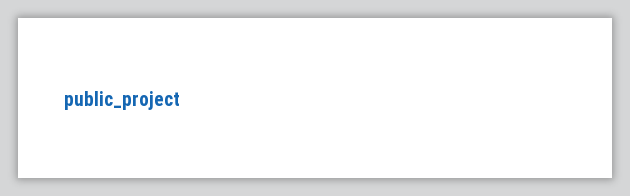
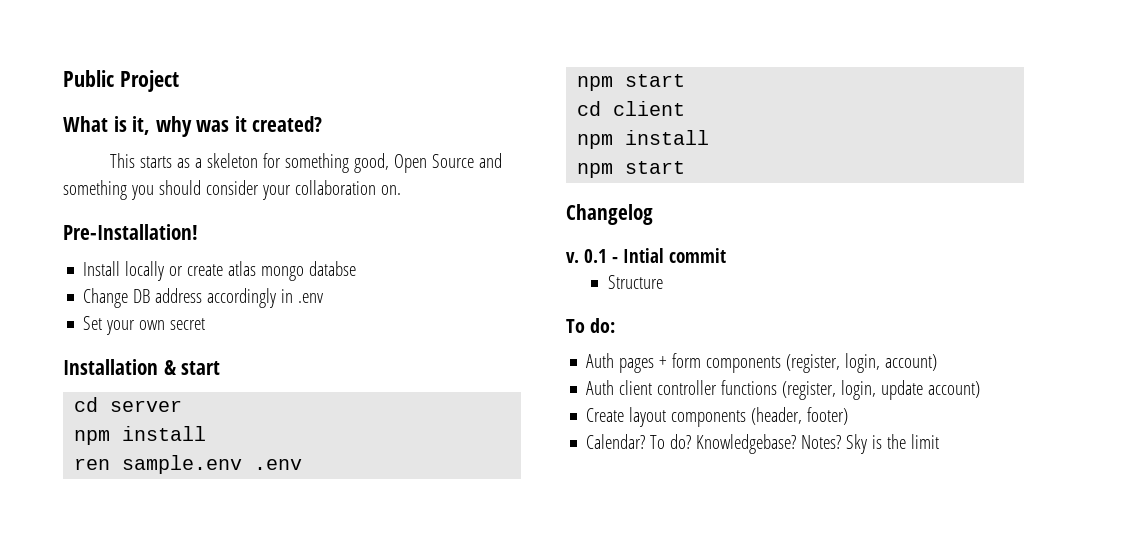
[64,91,180,110] public_project -> [63,70,179,92] [63,116,323,137] [110,153,503,173] [63,180,401,200] [63,224,198,240] [83,261,357,281] [83,288,324,308] [83,316,206,335] [63,359,221,375] [74,397,183,412] [74,426,207,445] [74,455,303,474] [577,74,686,91] [577,101,686,116] [577,130,710,149] [577,161,686,178] [566,204,653,225] [566,248,726,263] [607,275,663,289] [566,318,616,333] [586,353,938,373] [586,380,981,400] [586,407,849,427] [586,434,940,454] Public Project // What is it, why was it created? // This starts as a skeleton for something good, Open Source and something you should consider your collaboration on. // Pre-Installation! // Install locally or create atlas mongo databse // Change DB address accordingly in .env // Set your own secret // Installation & start // cd server // npm install // ren sample.env .env // npm start // cd client // npm install // npm start // Changelog // v. 0.1 - Intial commit // Structure // To do: // Auth pages + form components (register, login, account) // Auth client controller functions (register, login, update account) // Create layout components (header, footer) // Calendar? To do? Knowledgebase? Notes? Sky is the limit

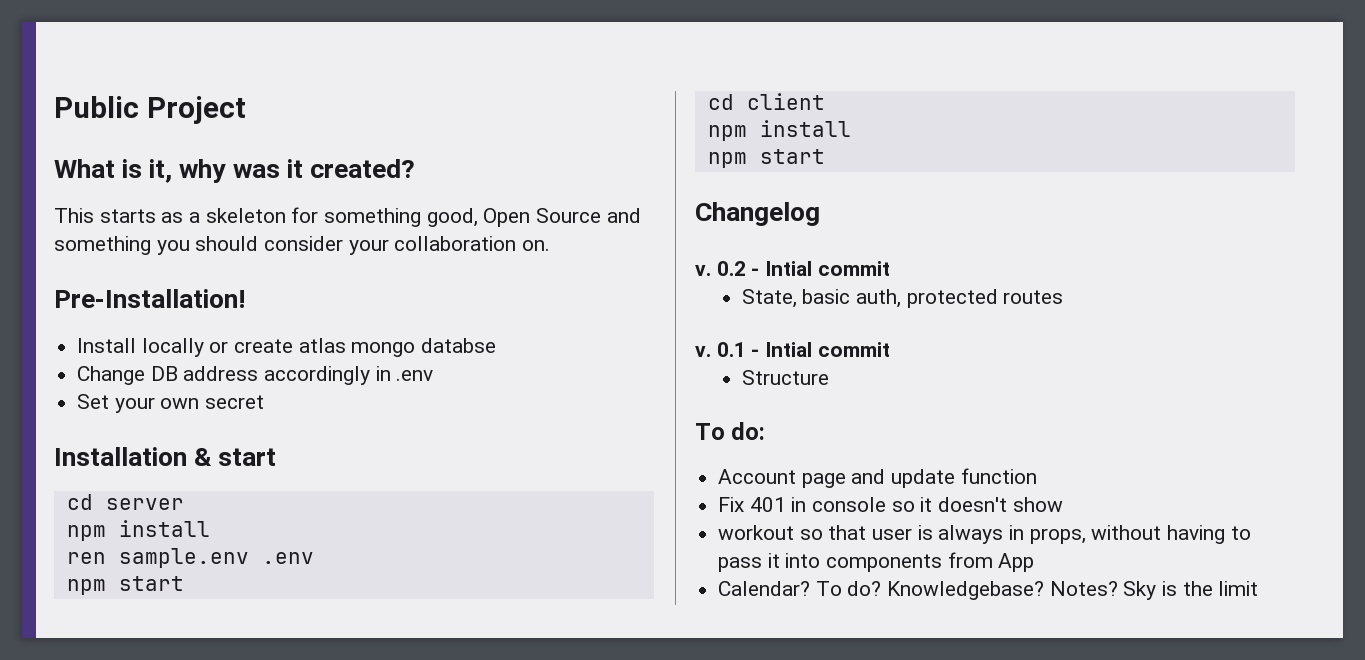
(653, 214) none -> [695,261,890,276] [741,289,1064,308] // v. 0.2 - Intial commit // State, basic auth, protected routes
[586,353,938,373] [586,380,981,400] [586,407,849,427] Auth pages + form components (register, login, account) // Auth client controller functions (register, login, update account) // Create layout components (header, footer) -> [718,468,1037,488] [718,497,1063,512] [718,525,1251,544] [718,552,1035,572] Account page and update function // Fix 401 in console so it doesn't show // workout so that user is always in props, without having to pass it into components from App

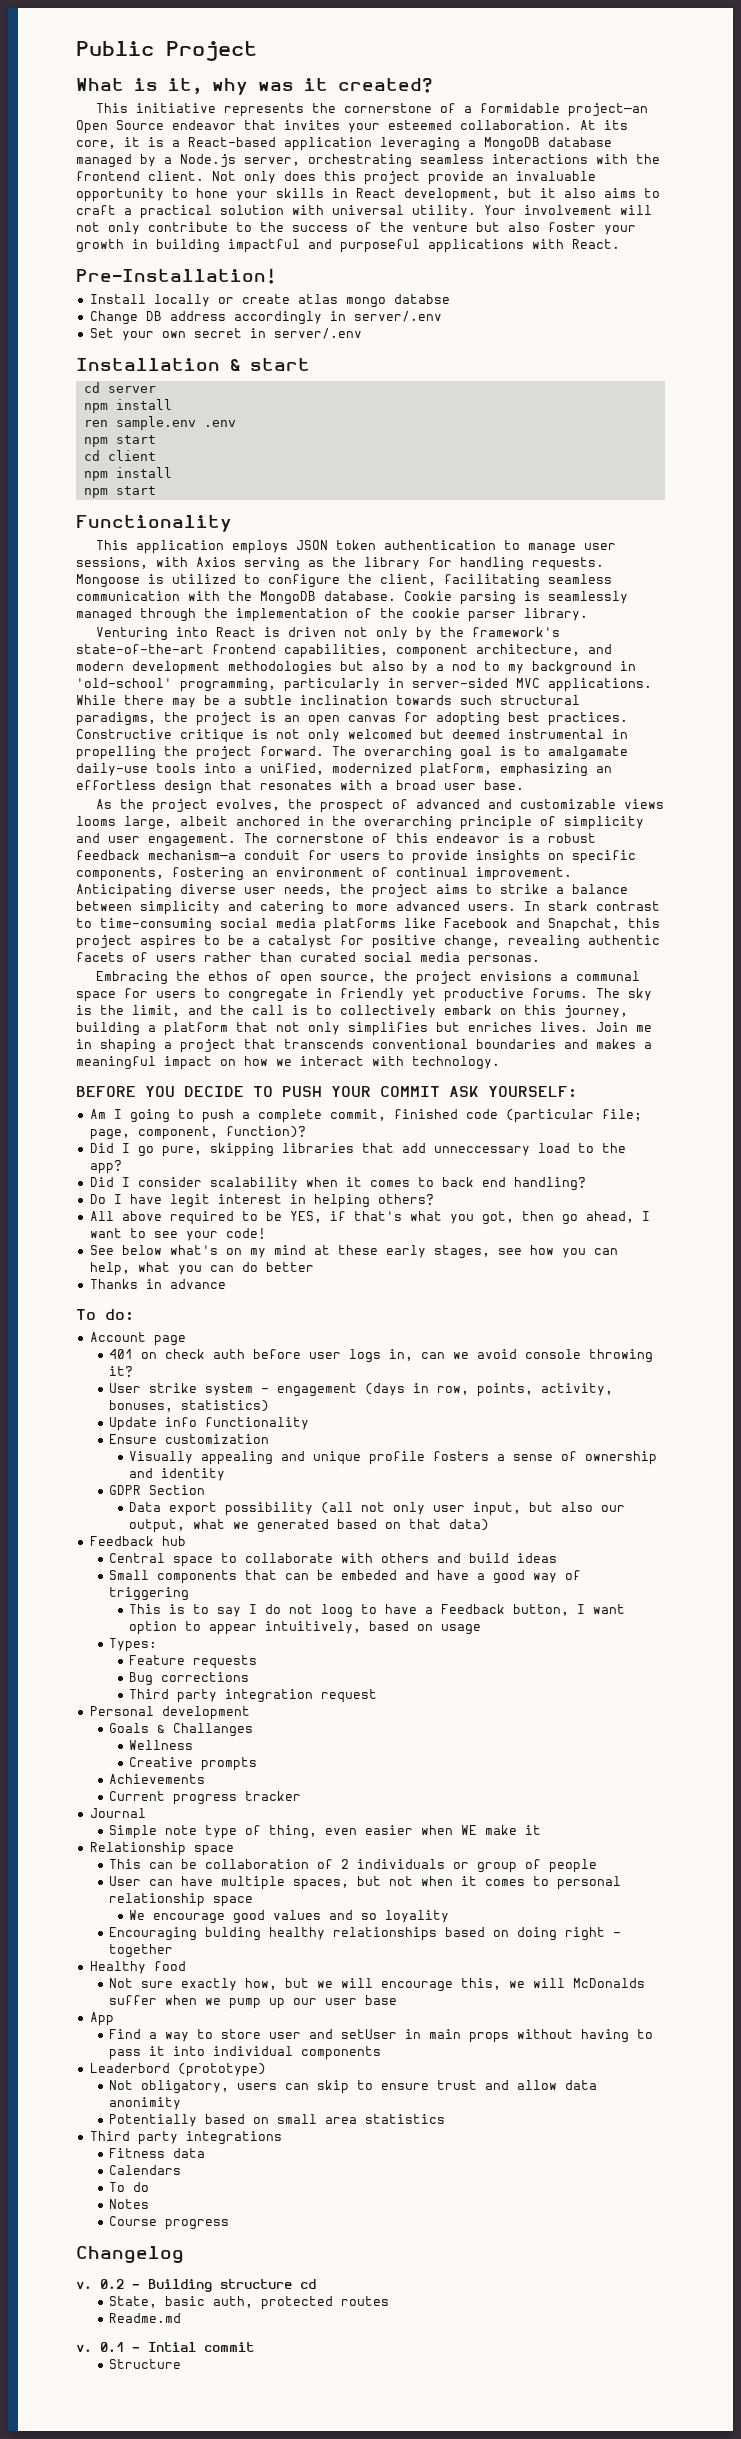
[99,207,641,227] [54,236,551,255] starts as a skeleton for something good, Open Source and something you should consider your collaboration on. -> [135,103,648,117] [76,120,628,134] [76,137,612,151] [76,154,660,168] [76,171,596,185] [76,188,660,202] [76,205,652,219] [76,222,636,235] [76,239,620,253] initiative represents the cornerstone of a formidable project—an Open Source endeavor that invites your esteemed collaboration. At its core, it is a React-based application leveraging a MongoDB database managed by a Node.js server, orchestrating seamless interactions with the frontend client. Not only does this project provide an invaluable opportunity to hone your skills in React development, but it also aims to craft a practical solution with universal utility. Your involvement will not only contribute to the success of the venture but also foster your growth in building impactful and purposeful applications with React.
[396,370,434,381] .env -> [353,311,442,322] server/.env
(265, 402) none -> [249,328,362,339] in server/.env
(825, 156) none -> [76,515,232,532] [95,540,616,554] [76,557,604,571] [76,574,612,588] [76,591,628,605] [76,608,588,622] [95,627,560,641] [76,644,612,658] [76,661,636,675] [76,678,652,692] [76,695,580,708] [76,712,628,726] [76,729,628,743] [76,746,628,760] [76,763,612,777] [76,780,524,794] [95,799,664,813] [76,816,644,830] [76,833,596,847] [76,850,636,864] [76,867,572,881] [76,884,628,898] [76,901,660,915] [76,918,660,932] [76,935,660,949] [76,952,540,966] [95,971,640,985] [76,988,652,1002] [76,1005,628,1019] [76,1022,652,1036] [76,1039,652,1053] [76,1056,500,1070] [76,1086,577,1098] [89,1109,642,1123] [89,1126,306,1140] [89,1143,626,1157] [89,1160,122,1174] [89,1177,586,1191] [89,1194,434,1208] [89,1211,650,1225] [89,1228,266,1241] [89,1245,618,1259] [89,1262,314,1276] [89,1279,226,1289] [76,1309,134,1321] [89,1332,186,1346] [109,1349,654,1363] [109,1366,134,1377] [109,1383,614,1397] [109,1400,270,1412] [109,1417,310,1431] [109,1434,270,1444] [129,1451,658,1465] [129,1468,226,1481] [109,1485,206,1495] [129,1502,626,1516] [129,1519,490,1533] [89,1536,186,1546] [109,1553,558,1567] [109,1570,582,1584] [109,1587,190,1601] [129,1604,626,1618] [129,1621,482,1635] [109,1638,158,1652] [129,1655,258,1669] [129,1672,250,1686] [129,1689,378,1703] [89,1706,250,1720] [109,1723,254,1737] [129,1740,194,1750] [129,1757,258,1771] [109,1774,206,1784] [109,1791,302,1805] [89,1808,146,1818] [109,1825,542,1839] [89,1842,234,1856] [109,1859,598,1873] [109,1876,622,1890] [109,1893,254,1907] [129,1910,450,1924] [109,1927,622,1941] [109,1944,174,1958] [89,1961,186,1974] [109,1978,646,1992] [109,1995,398,2009] [89,2012,114,2026] [109,2029,654,2043] [109,2046,382,2060] [89,2063,266,2077] [109,2080,598,2094] [109,2097,182,2110] [109,2114,446,2127] [89,2131,282,2145] [109,2148,206,2158] [109,2165,182,2175] [109,2182,150,2192] [109,2199,150,2209] [109,2216,230,2230] // Functionality // This application employs JSON token authentication to manage user sessions, with Axios serving as the library for handling requests. Mongoose is utilized to configure the client, facilitating seamless communication with the MongoDB database. Cookie parsing is seamlessly managed through the implementation of the cookie parser library. // Venturing into React is driven not only by the framework's state-of-the-art frontend capabilities, component architecture, and modern development methodologies but also by a nod to my background in 'old-school' programming, particularly in server-sided MVC applications. While there may be a subtle inclination towards such structural paradigms, the project is an open canvas for adopting best practices. Constructive critique is not only welcomed but deemed instrumental in propelling the project forward. The overarching goal is to amalgamate daily-use tools into a unified, modernized platform, emphasizing an effortless design that resonates with a broad user base. // As the project evolves, the prospect of advanced and customizable views looms large, albeit anchored in the overarching principle of simplicity and user engagement. The cornerstone of this endeavor is a robust feedback mechanism—a conduit for users to provide insights on specific components, fostering an environment of continual improvement. Anticipating diverse user needs, the project aims to strike a balance between simplicity and catering to more advanced users. In stark contrast to time-consuming social media platforms like Facebook and Snapchat, this project aspires to be a catalyst for positive change, revealing authentic facets of users rather than curated social media personas. // Embracing the ethos of open source, the project envisions a communal space for users to congregate in friendly yet productive forums. The sky is the limit, and the call is to collectively embark on this journey, building a platform that not only simplifies but enriches lives. Join me in shaping a project that transcends conventional boundaries and makes a meaningful impact on how we interact with technology. // BEFORE YOU DECIDE TO PUSH YOUR COMMIT ASK YOURSELF: // Am I going to push a complete commit, finished code (particular file; page, component, function)? // Did I go pure, skipping libraries that add unneccessary load to the app? // Did I consider scalability when it comes to back end handling? // Do I have legit interest in helping others? // All above required to be YES, if that's what you got, then go ahead, I want to see your code! // See below what's on my mind at these early stages, see how you can help, what you can do better // Thanks in advance // To do: // Account page // 401 on check auth before user logs in, can we avoid console throwing it? // User strike system - engagement (days in row, points, activity, bonuses, statistics) // Update info functionality // Ensure customization // Visually appealing and unique profile fosters a sense of ownership and identity // GDPR Section // Data export possibility (all not only user input, but also our output, what we generated based on that data) // Feedback hub // Central space to collaborate with others and build ideas // Small components that can be embeded and have a good way of triggering // This is to say I do not loog to have a Feedback button, I want option to appear intuitively, based on usage // Types: // Feature requests // Bug corrections // Third party integration request // Personal development // Goals & Challanges // Wellness // Creative prompts // Achievements // Current progress tracker // Journal // Simple note type of thing, even easier when WE make it // Relationship space // This can be collaboration of 2 individuals or group of people // User can have multiple spaces, but not when it comes to personal relationship space // We encourage good values and so loyality // Encouraging bulding healthy relationships based on doing right - together // Healthy food // Not sure exactly how, but we will encourage this, we will McDonalds suffer when we pump up our user base // App // Find a way to store user and setUser in main props without having to pass it into individual components // Leaderbord (prototype) // Not obligatory, users can skip to ensure trust and allow data anonimity // Potentially based on small area statistics // Third party integrations // Fitness data // Calendars // To do // Notes // Course progress
[765,261,890,276] Intial commit -> [148,2279,316,2292] Building structure cd
(1064, 297) none -> [109,2313,182,2323] // Readme.md
[695,422,766,440] [718,468,1037,488] [718,497,1063,512] [718,525,1251,544] [718,552,1035,572] [718,581,1259,600] // To do: // Account page and update function // Fix 401 in console so it doesn't show // workout so that user is always in props, without having to pass it into components from App // Calendar? To do? Knowledgebase? Notes? Sky is the limit -> (182, 2364) none

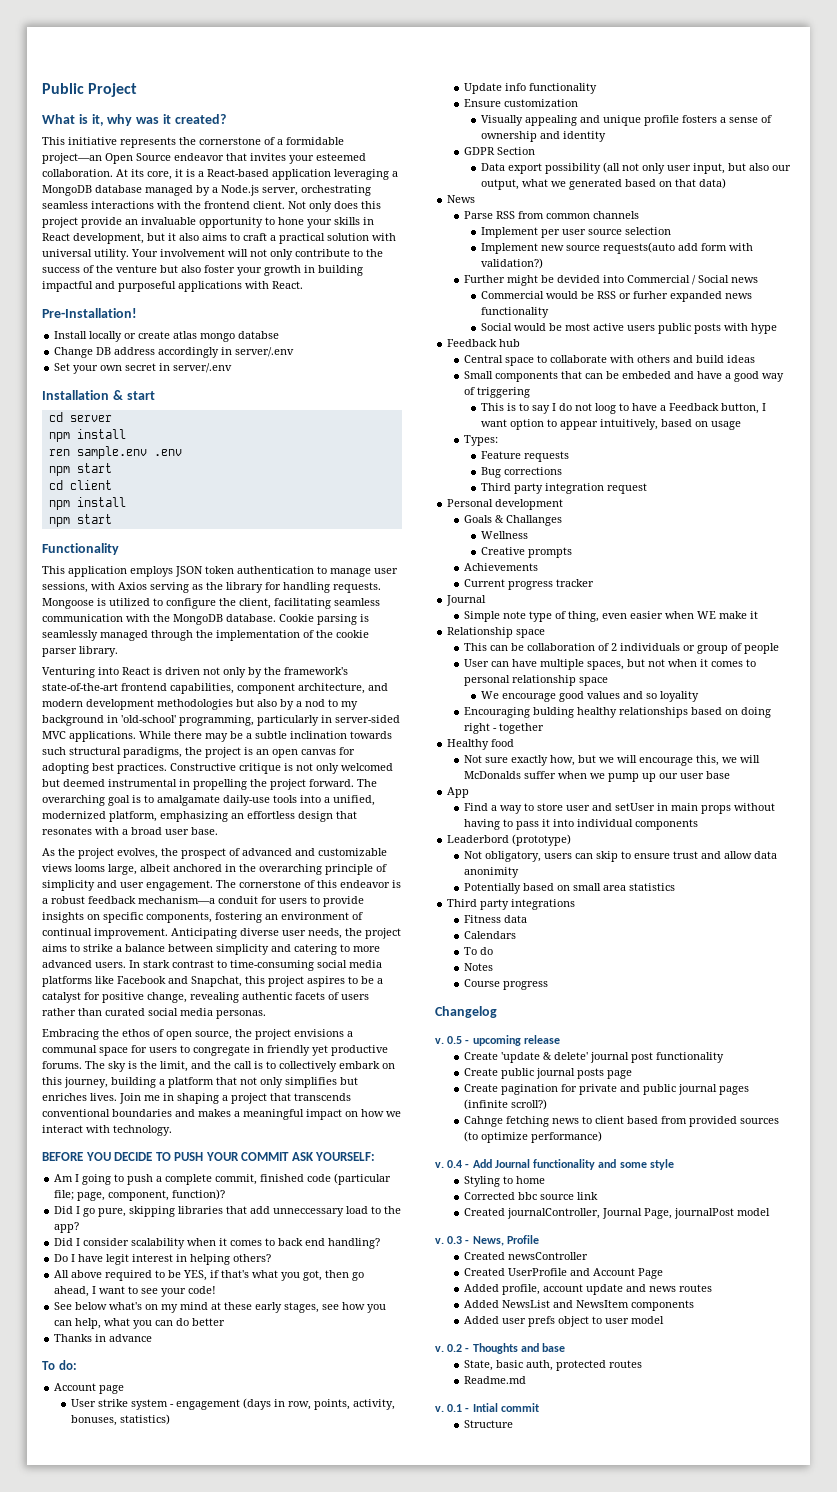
[109,1349,654,1363] [109,1366,134,1377] // 401 on check auth before user logs in, can we avoid console throwing it? -> (125, 1389) none
(490, 1525) none -> [447,195,476,203] [464,211,640,219] [481,227,672,238] [481,242,754,254] [481,258,544,269] [464,275,759,286] [481,291,753,302] [481,307,550,318] [481,323,778,334] // News // Parse RSS from common channels // Implement per user source selection // Implement new source requests(auto add form with validation?) // Further might be devided into Commercial / Social news // Commercial would be RSS or furher expanded news functionality // Social would be most active users public posts with hype
(184, 2255) none -> [435,1035,560,1046] [464,1052,725,1063] [464,1068,633,1079] [464,1084,750,1095] [464,1099,548,1110] [464,1116,780,1127] [464,1131,603,1143] [435,1159,674,1170] [464,1176,546,1187] [464,1192,599,1200] [464,1208,771,1219] [435,1235,539,1246] [464,1252,589,1260] [464,1268,664,1279] [464,1284,713,1295] [464,1300,695,1311] [464,1316,665,1327] // v. 0.5 - upcoming release // Create 'update & delete' journal post functionality // Create public journal posts page // Create pagination for private and public journal pages (infinite scroll?) // Cahnge fetching news to client based from provided sources (to optimize performance) // v. 0.4 - Add Journal functionality and some style // Styling to home // Corrected bbc source link // Created journalController, Journal Page, journalPost model // v. 0.3 - News, Profile // Created newsController // Created UserProfile and Account Page // Added profile, account update and news routes // Added NewsList and NewsItem components // Added user prefs object to user model
[148,2279,316,2292] Building structure cd -> [472,1343,566,1354] Thoughts and base

